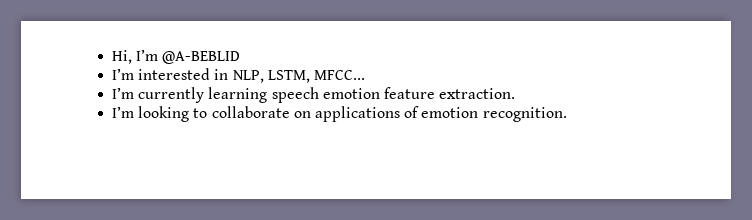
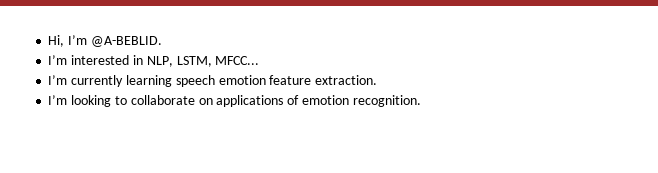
[162,51,241,64] @A-BEBLID -> [90,36,162,47] @A-BEBLID.

